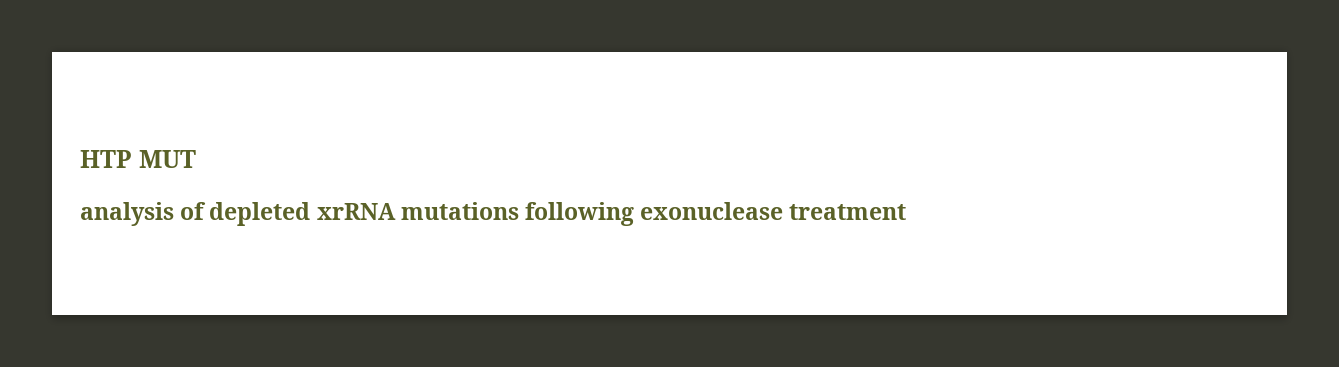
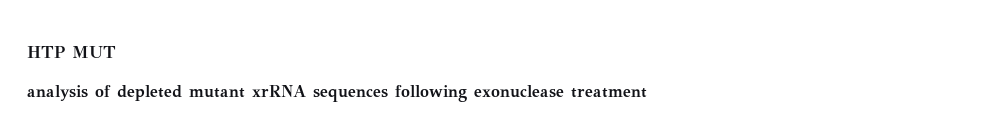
[316,202,519,220] xrRNA mutations -> [189,85,388,102] mutant xrRNA sequences

